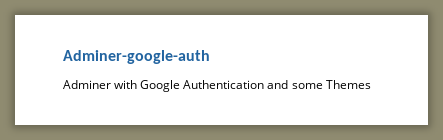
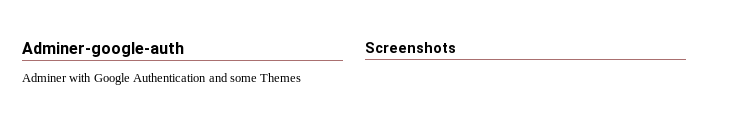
(371, 84) none -> [365,42,456,53] // Screenshots

